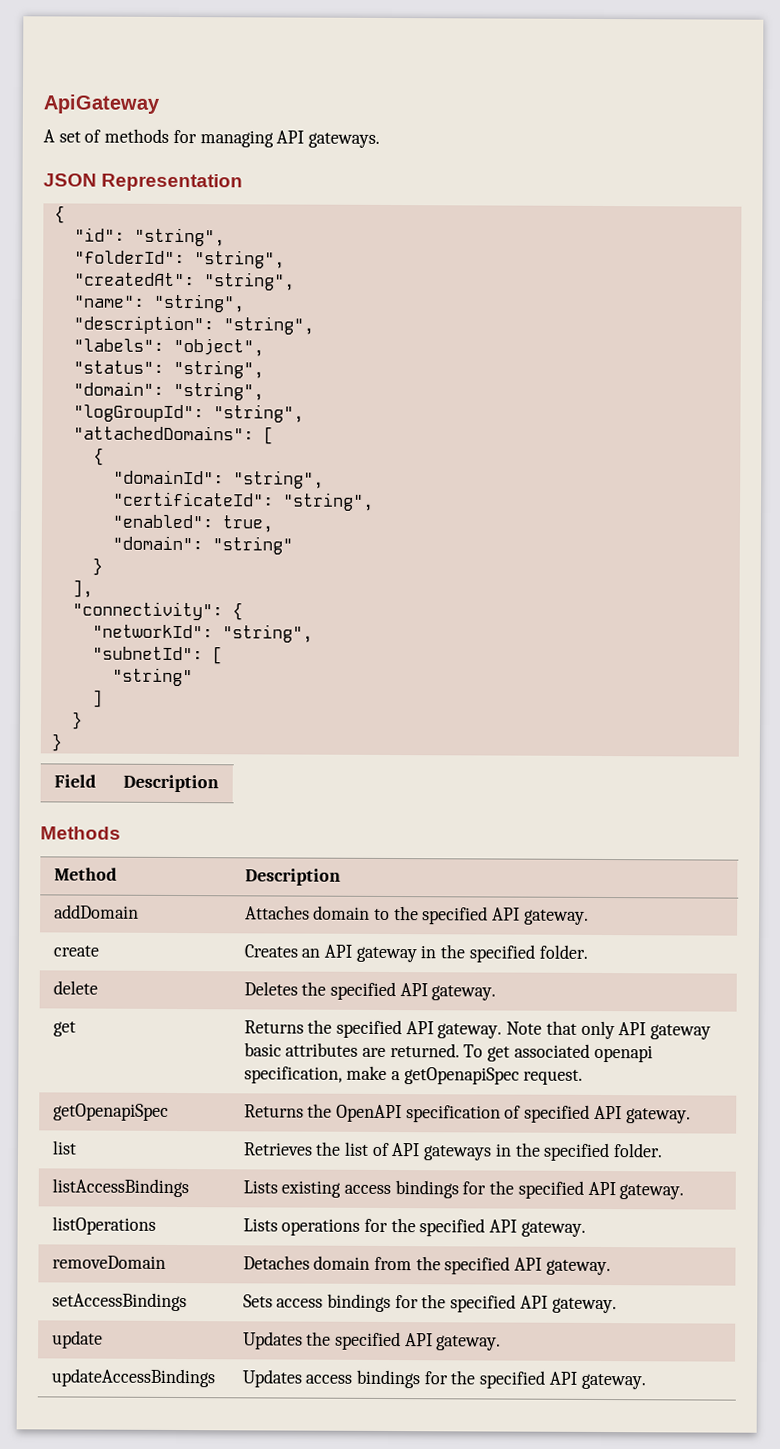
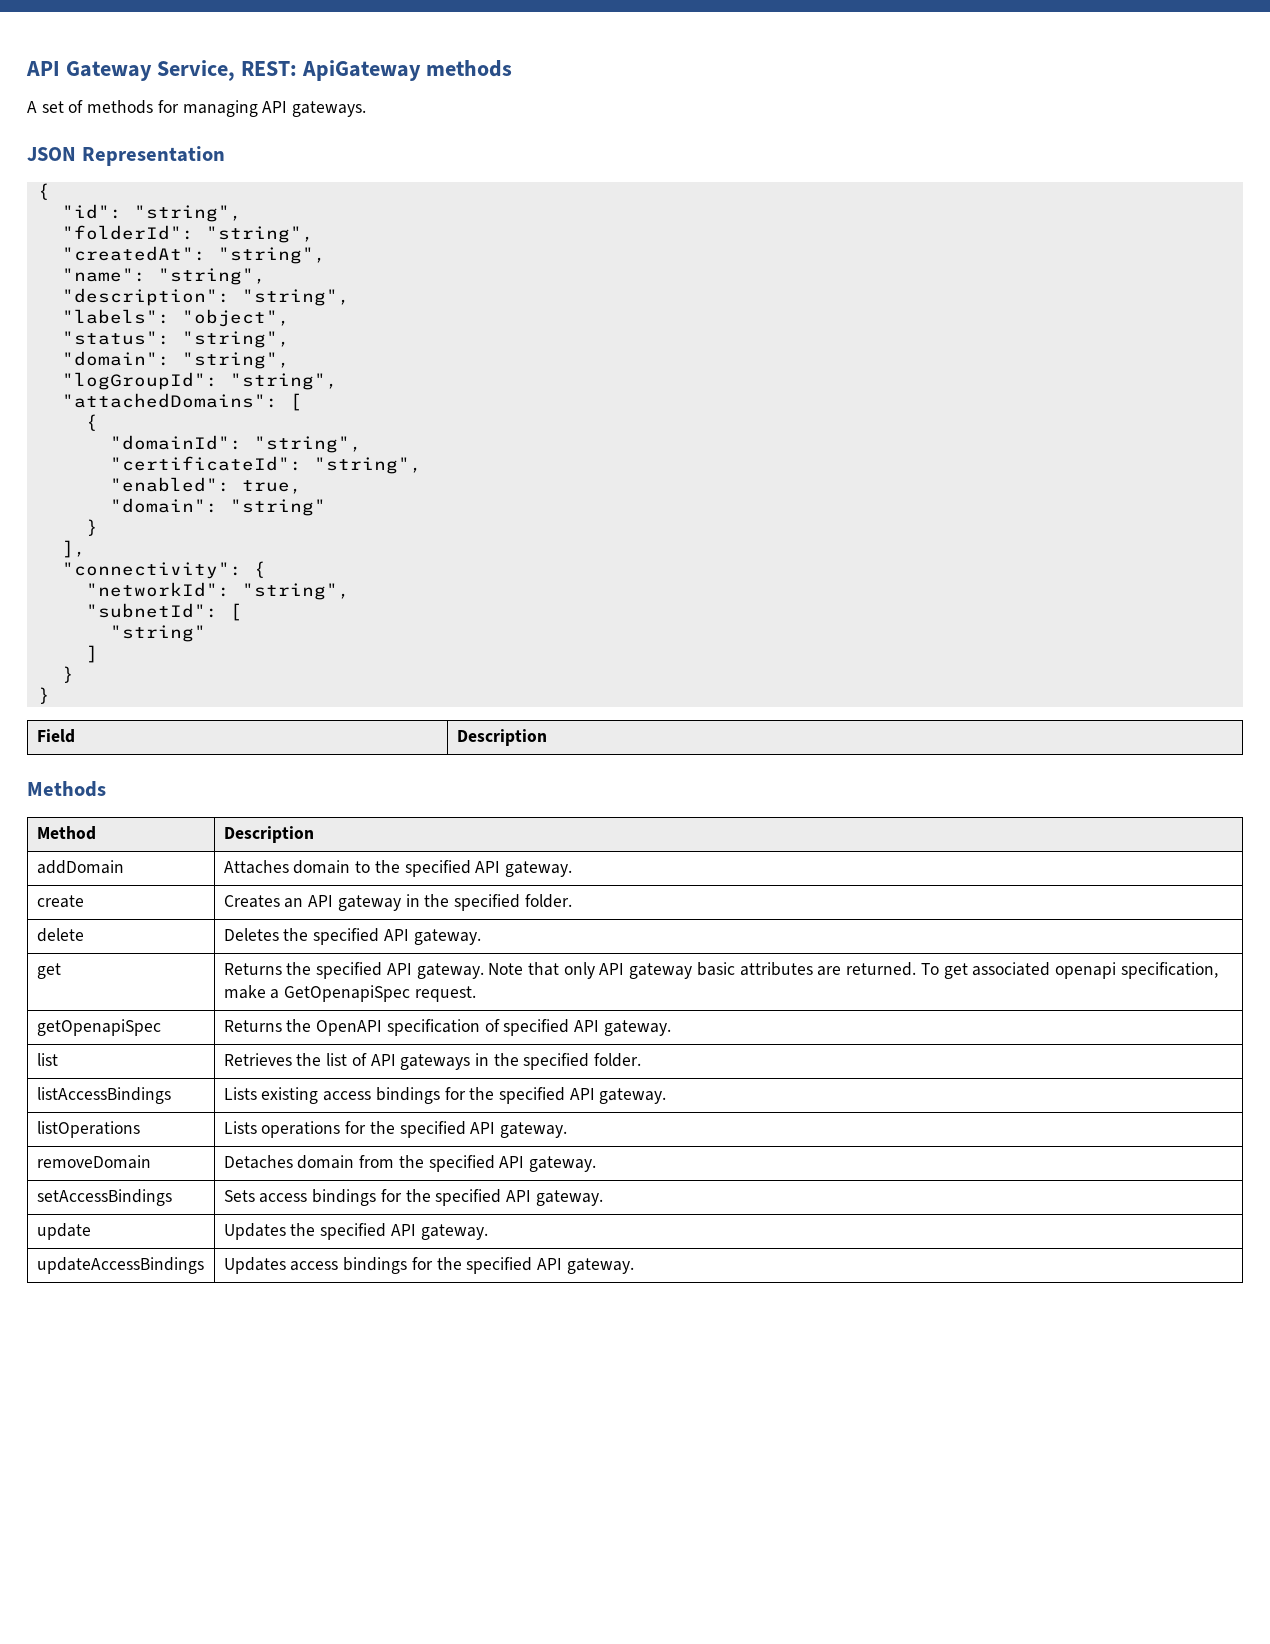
(43, 104) none -> [26,60,297,81] API Gateway Service, REST:
(160, 104) none -> [425,60,512,77] methods
[403,1067,520,1085] getOpenapiSpec -> [284,985,411,1002] GetOpenapiSpec

